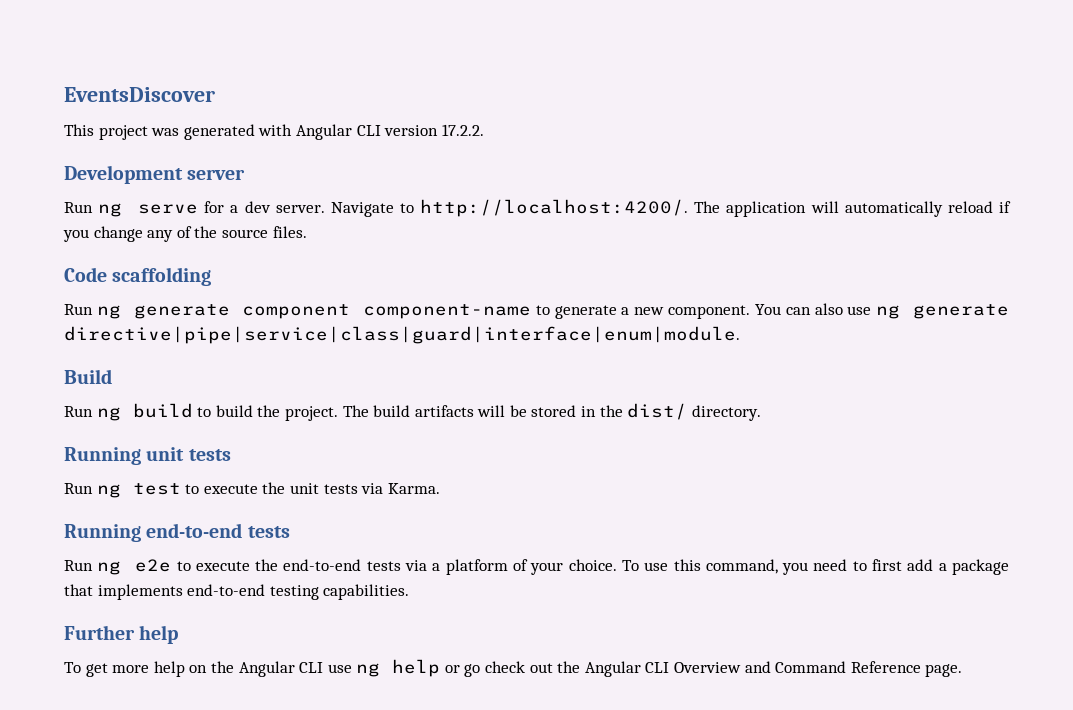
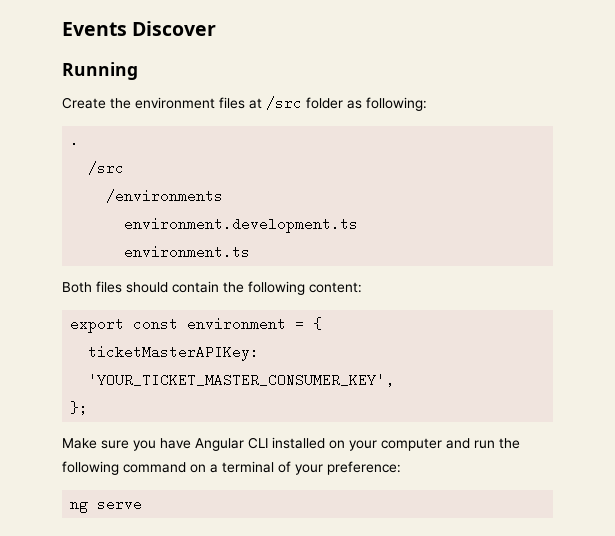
[64,87,215,102] [64,124,484,140] [64,165,246,184] [64,199,1011,217] [63,226,307,242] [64,267,212,286] [64,303,1010,319] [64,326,740,344] [64,369,112,384] [64,403,761,421] [64,447,231,465] [64,482,440,498] [64,523,290,542] [64,559,1009,575] [64,584,410,600] [64,625,179,644] [64,659,963,677] EventsDiscover // This project was generated with Angular CLI version 17.2.2. // Development server // Run ng serve for a dev server. Navigate to http://localhost:4200/. The application will automatically reload if you change any of the source files. // Code scaffolding // Run ng generate component component-name to generate a new component. You can also use ng generate directive|pipe|service|class|guard|interface|enum|module. // Build // Run ng build to build the project. The build artifacts will be stored in the dist/ directory. // Running unit tests // Run ng test to execute the unit tests via Karma. // Running end-to-end tests // Run ng e2e to execute the end-to-end tests via a platform of your choice. To use this command, you need to first add a package that implements end-to-end testing capabilities. // Further help // To get more help on the Angular CLI use ng help or go check out the Angular CLI Overview and Command Reference page. -> [62,21,217,36] [62,62,138,80] [62,96,427,111] [70,133,80,147] [88,161,125,175] [106,189,224,203] [124,217,359,233] [124,245,251,259] [62,281,362,295] [70,317,323,333] [88,345,260,361] [88,373,395,387] [70,401,89,415] [62,437,520,451] [62,461,401,475] [70,497,143,513] Events Discover // Running // Create the environment files at /src folder as following: // . // /src // /environments // environment.development.ts // environment.ts // Both files should contain the following content: // export const environment = { // ticketMasterAPIKey: 'YOUR_TICKET_MASTER_CONSUMER_KEY', // }; // Make sure you have Angular CLI installed on your computer and run the following command on a terminal of your preference: // ng serve

